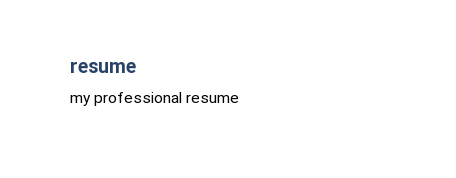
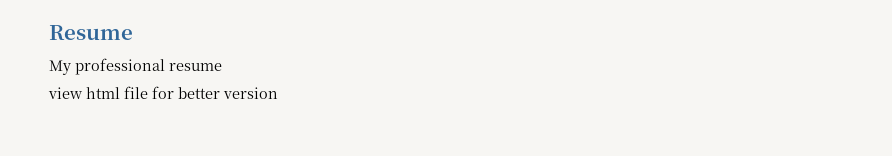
[70,61,136,73] [70,92,240,106] resume // my professional resume -> [49,25,133,40] [49,58,222,75] [48,86,278,99] Resume // My professional resume // view html file for better version

